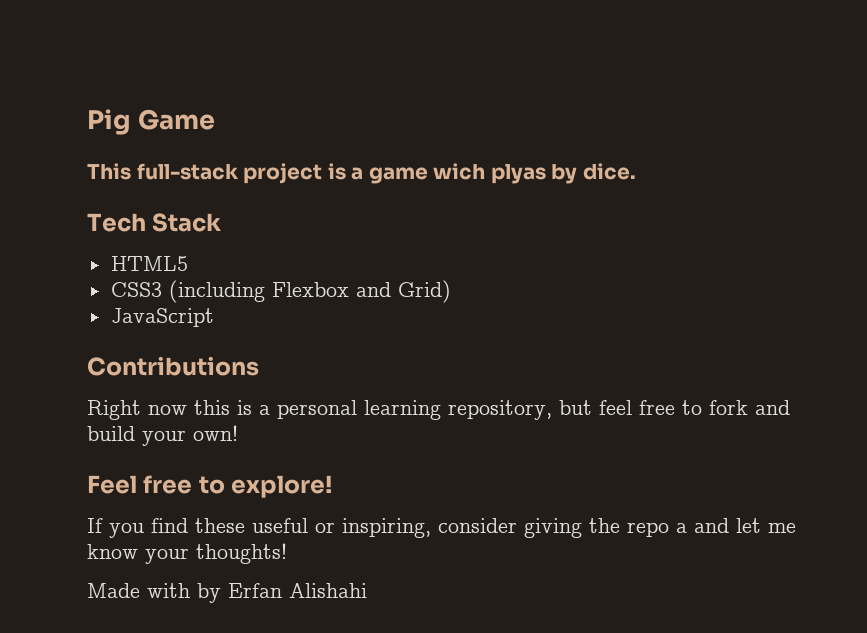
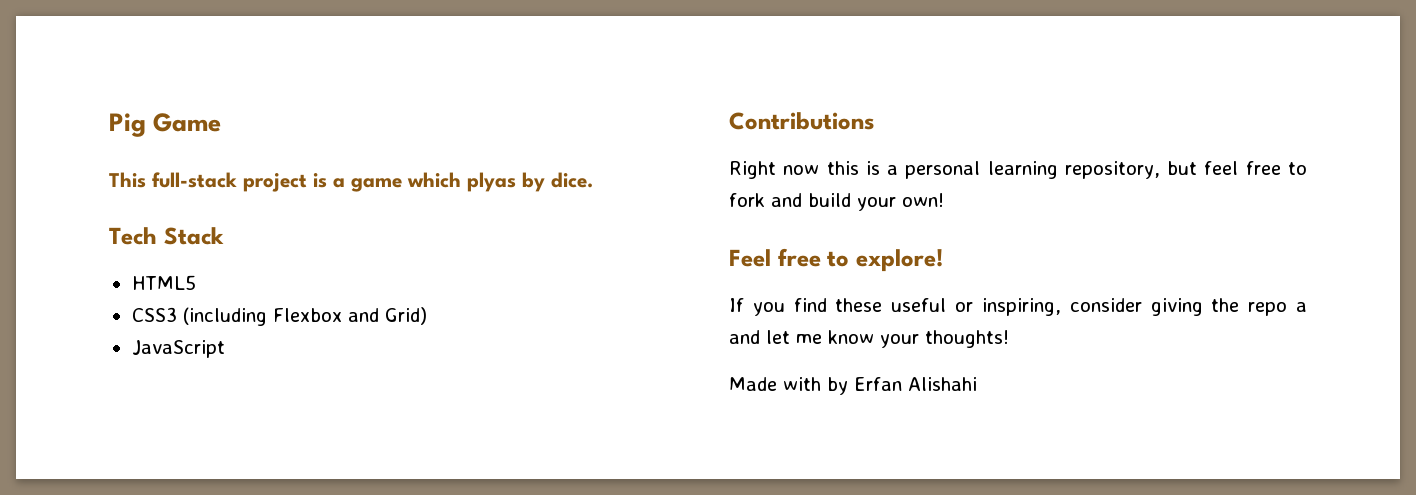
[433,163,486,180] wich -> [407,172,461,188] which

